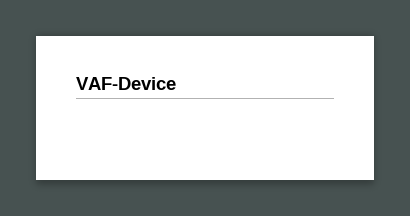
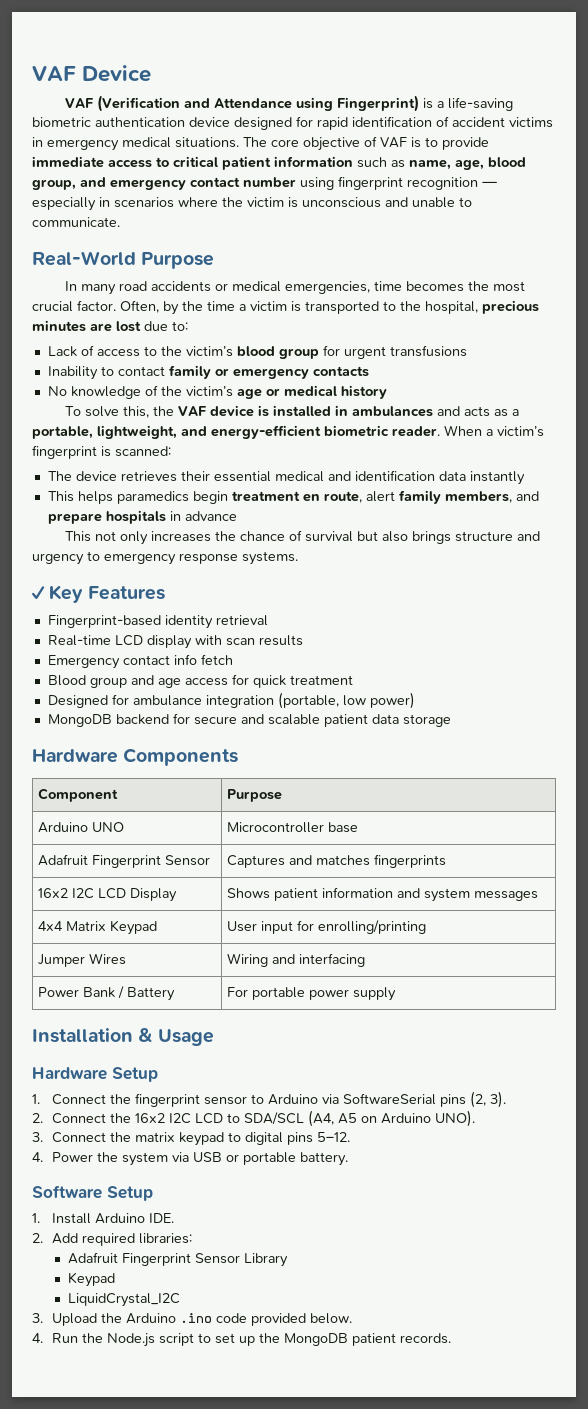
[76,77,176,90] VAF-Device -> [32,65,152,82] [65,95,514,112] [32,116,553,130] [32,136,489,151] [32,156,526,170] [32,176,497,190] [32,197,472,211] [32,217,120,227] [32,251,215,269] [65,281,526,295] [32,300,539,315] [32,320,188,332] [47,345,467,359] [47,365,369,380] [47,385,387,399] [65,405,520,418] [32,425,544,439] [32,445,171,459] [47,470,525,485] [47,490,539,504] [47,510,237,524] [65,530,541,545] [32,551,298,565] [32,585,165,603] [47,615,268,629] [47,635,303,649] [47,654,233,669] [47,674,353,688] [47,692,415,709] [47,713,451,727] [32,748,239,766] [37,788,118,802] [226,789,282,802] [37,822,124,833] [226,822,358,833] [37,854,210,868] [226,854,446,868] [37,888,177,902] [226,887,538,902] [37,920,157,935] [226,920,426,934] [37,953,126,967] [226,953,365,967] [37,986,175,1001] [226,987,396,1001] [32,1028,214,1046] [32,1067,158,1082] [32,1091,507,1108] [32,1110,476,1127] [32,1132,351,1146] [32,1152,349,1166] [32,1185,153,1201] [32,1213,175,1224] [32,1233,193,1246] [68,1252,289,1267] [68,1272,116,1287] [68,1293,181,1307] [32,1313,353,1326] [32,1333,452,1347] VAF Device // VAF (Verification and Attendance using Fingerprint) is a life-saving biometric authentication device designed for rapid identification of accident victims in emergency medical situations. The core objective of VAF is to provide immediate access to critical patient information such as name, age, blood group, and emergency contact number using fingerprint recognition — especially in scenarios where the victim is unconscious and unable to communicate. // Real-World Purpose // In many road accidents or medical emergencies, time becomes the most crucial factor. Often, by the time a victim is transported to the hospital, precious minutes are lost due to: // Lack of access to the victim’s blood group for urgent transfusions // Inability to contact family or emergency contacts // No knowledge of the victim’s age or medical history // To solve this, the VAF device is installed in ambulances and acts as a portable, lightweight, and energy-efficient biometric reader. When a victim’s fingerprint is scanned: // The device retrieves their essential medical and identification data instantly // This helps paramedics begin treatment en route, alert family members, and prepare hospitals in advance // This not only increases the chance of survival but also brings structure and urgency to emergency response systems. // ✓ Key Features // Fingerprint-based identity retrieval // Real-time LCD display with scan results // Emergency contact info fetch // Blood group and age access for quick treatment // Designed for ambulance integration (portable, low power) // MongoDB backend for secure and scalable patient data storage // Hardware Components // Component | Purpose // Arduino UNO | Microcontroller base // Adafruit Fingerprint Sensor | Captures and matches fingerprints // 16x2 I2C LCD Display | Shows patient information and system messages // 4x4 Matrix Keypad | User input for enrolling/printing // Jumper Wires | Wiring and interfacing // Power Bank / Battery | For portable power supply // Installation & Usage // Hardware Setup // 1. Connect the fingerprint sensor to Arduino via SoftwareSerial pins (2, 3). // 2. Connect the 16x2 I2C LCD to SDA/SCL (A4, A5 on Arduino UNO). // 3. Connect the matrix keypad to digital pins 5–12. // 4. Power the system via USB or portable battery. // Software Setup // 1. Install Arduino IDE. // 2. Add required libraries: // Adafruit Fingerprint Sensor Library // Keypad // LiquidCrystal_I2C // 3. Upload the Arduino .ino code provided below. // 4. Run the Node.js script to set up the MongoDB patient records.

